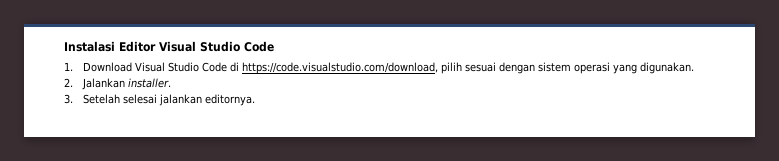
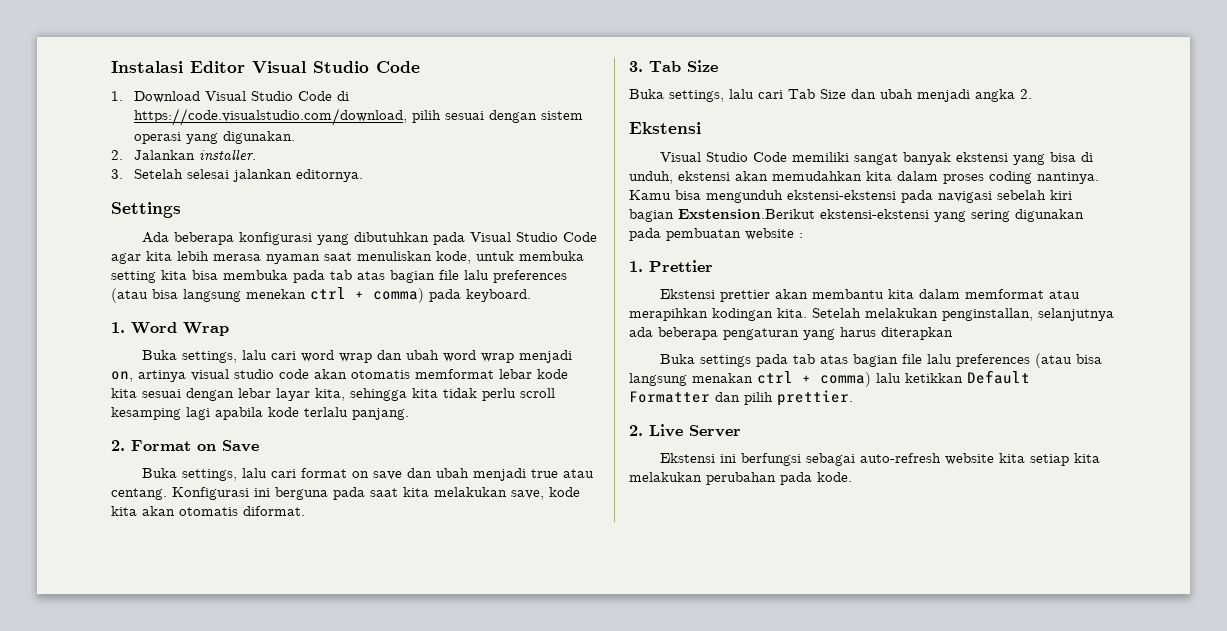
(255, 100) none -> [111,202,181,218] [141,232,597,245] [111,251,584,264] [111,270,567,283] [111,287,531,303] [111,322,229,336] [141,350,572,363] [111,369,568,382] [111,388,555,401] [111,407,409,420] [111,440,259,452] [141,468,594,481] [111,487,580,500] [111,506,305,516] [629,60,718,72] [629,89,1032,102] [629,122,701,134] [659,152,1093,165] [629,171,1099,184] [629,190,1072,203] [629,209,1084,222] [629,228,803,241] [629,260,713,272] [659,289,1080,302] [629,308,1114,321] [629,327,953,340] [659,353,1102,368] [629,370,1030,387] [629,390,853,406] [629,424,741,437] [659,453,1100,466] [629,472,852,485] // Settings // Ada beberapa konfigurasi yang dibutuhkan pada Visual Studio Code agar kita lebih merasa nyaman saat menuliskan kode, untuk membuka setting kita bisa membuka pada tab atas bagian file lalu preferences (atau bisa langsung menekan ctrl + comma) pada keyboard. // 1. Word Wrap // Buka settings, lalu cari word wrap dan ubah word wrap menjadi on, artinya visual studio code akan otomatis memformat lebar kode kita sesuai dengan lebar layar kita, sehingga kita tidak perlu scroll kesamping lagi apabila kode terlalu panjang. // 2. Format on Save // Buka settings, lalu cari format on save dan ubah menjadi true atau centang. Konfigurasi ini berguna pada saat kita melakukan save, kode kita akan otomatis diformat. // 3. Tab Size // Buka settings, lalu cari Tab Size dan ubah menjadi angka 2. // Ekstensi // Visual Studio Code memiliki sangat banyak ekstensi yang bisa di unduh, ekstensi akan memudahkan kita dalam proses coding nantinya. Kamu bisa mengunduh ekstensi-ekstensi pada navigasi sebelah kiri bagian Exstension.Berikut ekstensi-ekstensi yang sering digunakan pada pembuatan website : // 1. Prettier // Ekstensi prettier akan membantu kita dalam memformat atau merapihkan kodingan kita. Setelah melakukan penginstallan, selanjutnya ada beberapa pengaturan yang harus diterapkan // Buka settings pada tab atas bagian file lalu preferences (atau bisa langsung menakan ctrl + comma) lalu ketikkan Default Formatter dan pilih prettier. // 2. Live Server // Ekstensi ini berfungsi sebagai auto-refresh website kita setiap kita melakukan perubahan pada kode.

